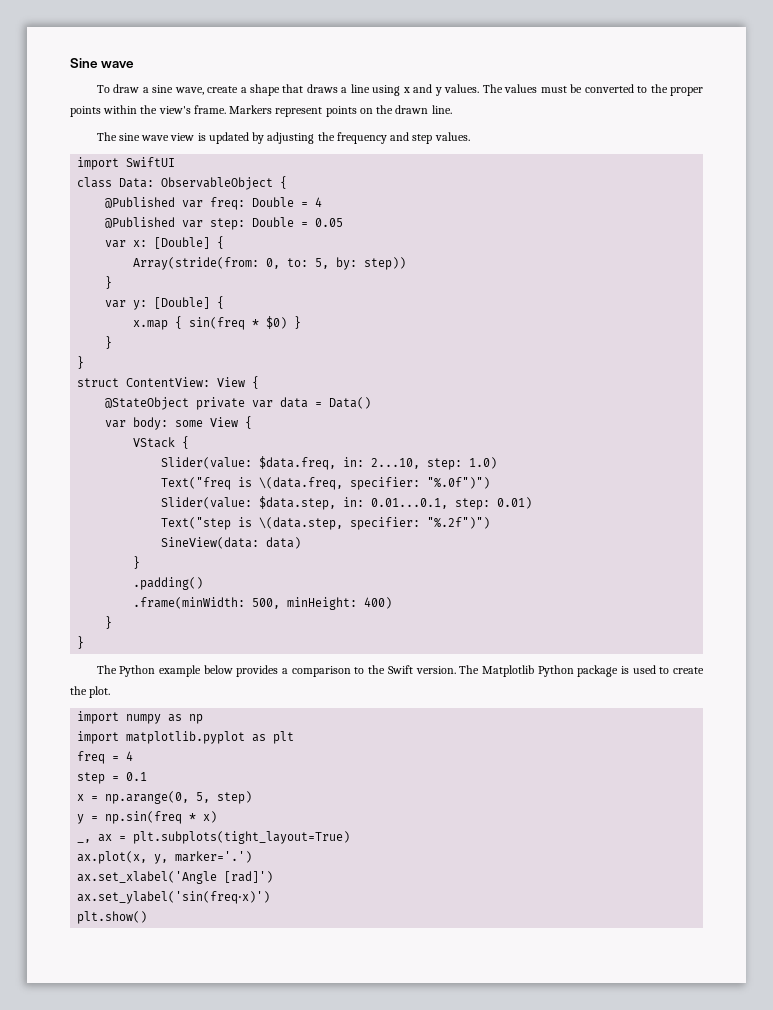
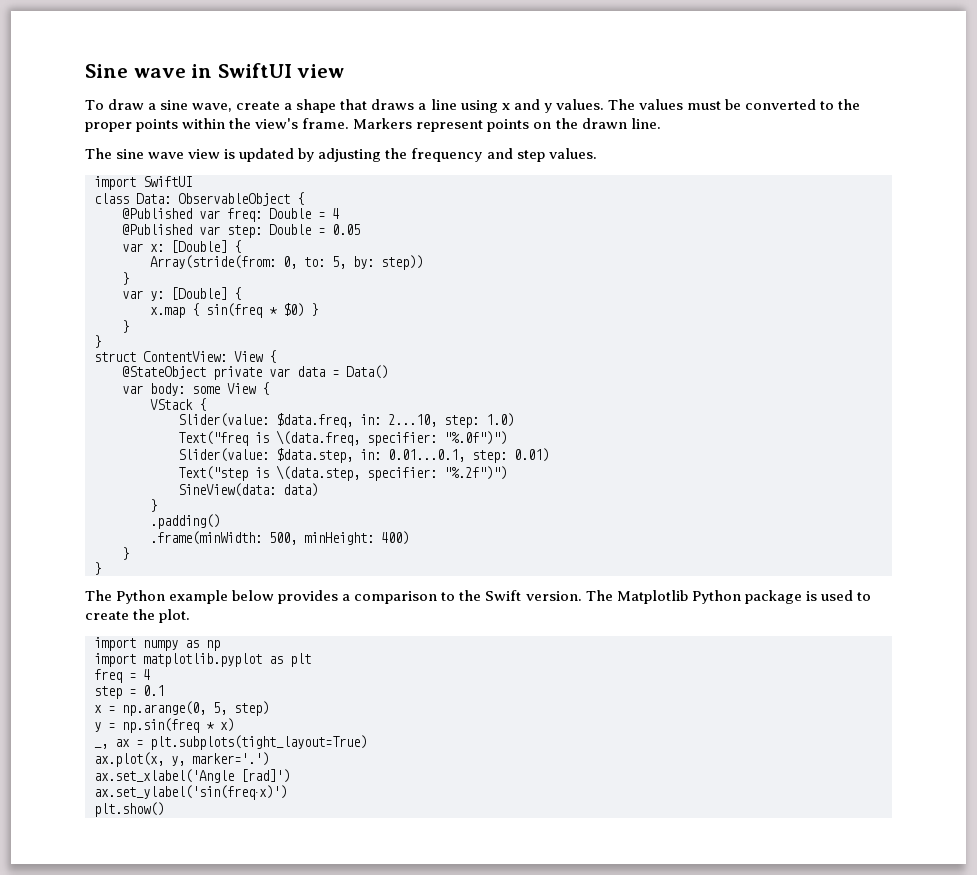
(134, 64) none -> [191,63,345,78] in SwiftUI view

